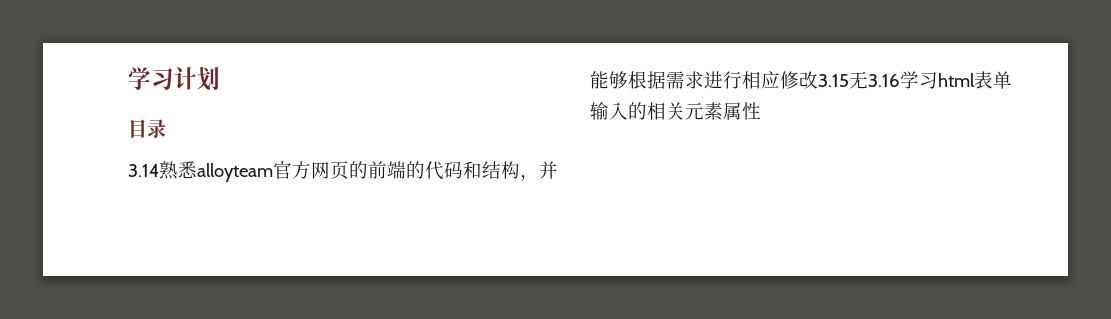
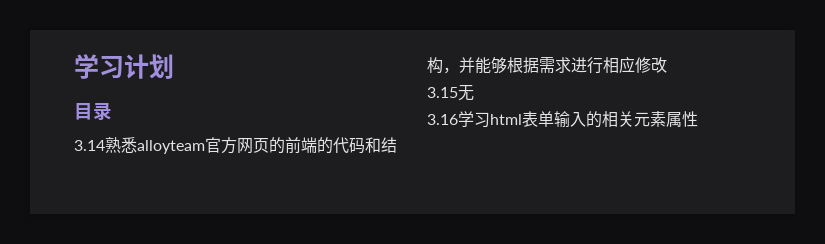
(818, 80) none -> (667, 65) //
(868, 80) none -> (474, 93) //

